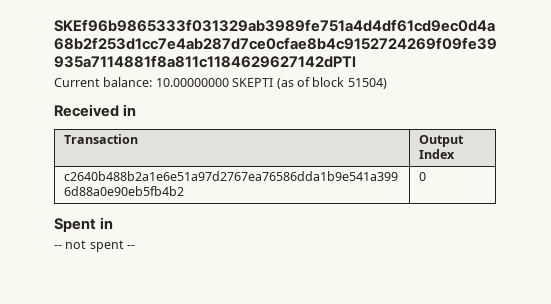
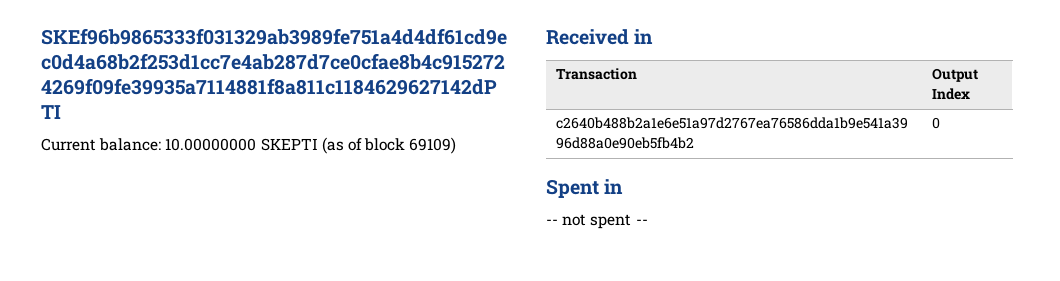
[347,78,387,89] 51504) -> [409,137,457,154] 69109)

